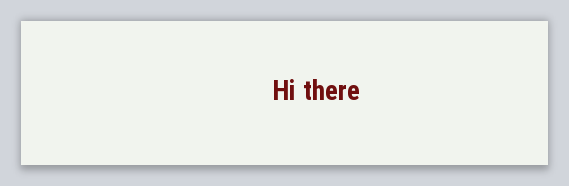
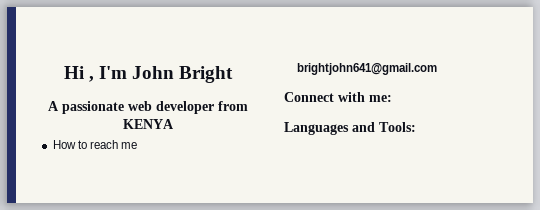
[302,79,360,100] there -> [88,66,234,83] [48,101,248,114] [123,119,174,129] [52,140,137,149] [296,63,437,75] [284,92,392,102] [284,122,416,135] , I'm John Bright // A passionate web developer from KENYA // How to reach me brightjohn641@gmail.com // Connect with me: // Languages and Tools:

